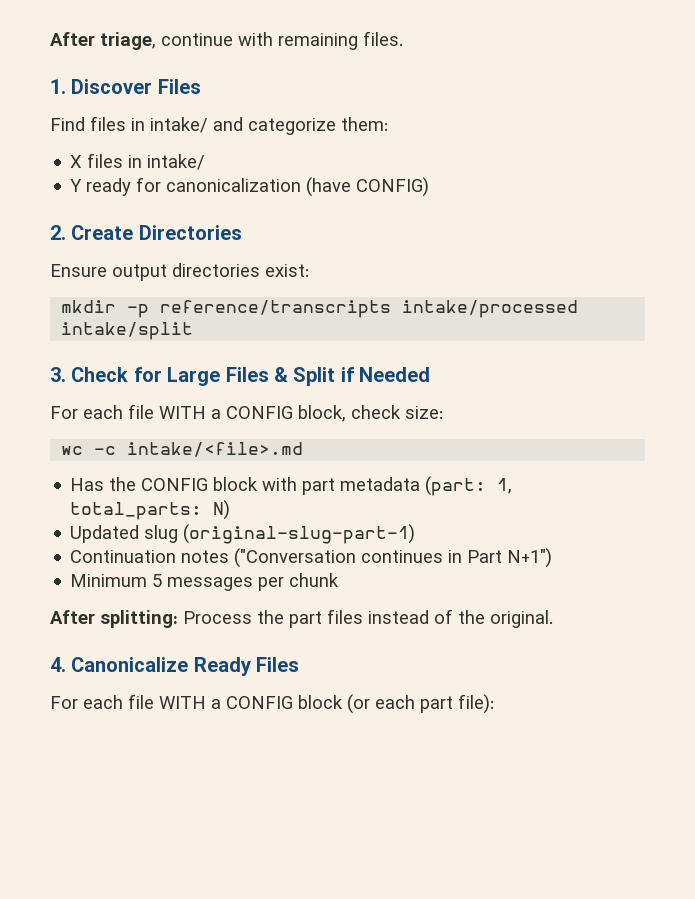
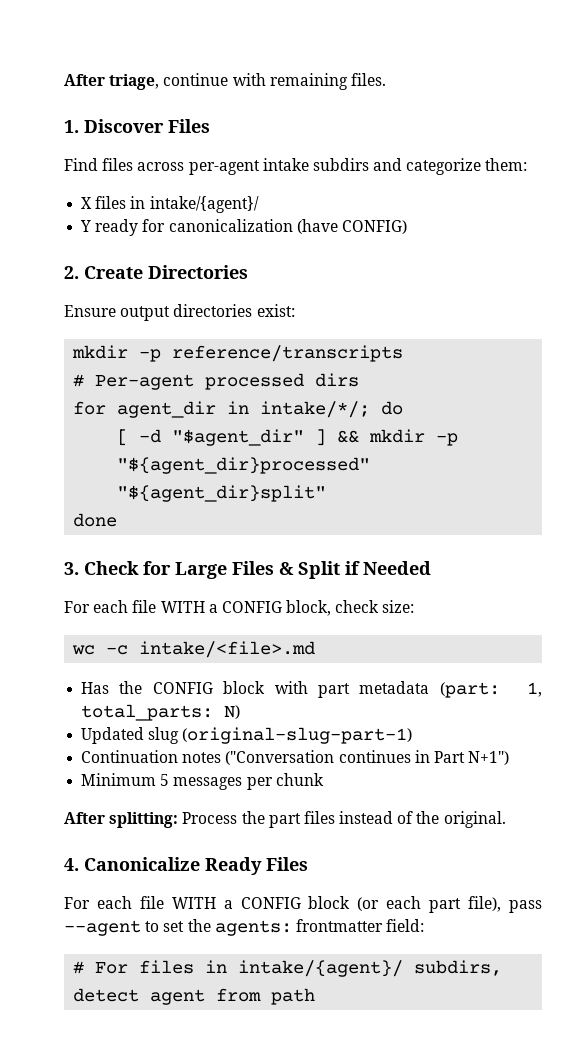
[131,117,208,133] in intake/ -> [137,158,369,175] across per-agent intake subdirs
[147,154,206,170] intake/ -> [149,196,259,213] intake/{agent}/
[402,300,579,318] [61,322,194,340] intake/processed intake/split -> [73,373,360,390] [73,401,404,418] [117,429,459,446] [117,457,371,474] [117,485,327,502] [73,513,118,527] // # Per-agent processed dirs // for agent_dir in intake/*/; do // [ -d "$agent_dir" ] && mkdir -p "${agent_dir}processed" "${agent_dir}split" // done
[458,694,494,714] file): -> [468,896,543,913] [64,919,425,936] [73,960,503,977] [73,988,316,1005] file), pass --agent to set the agents: frontmatter field: // # For files in intake/{agent}/ subdirs, detect agent from path

